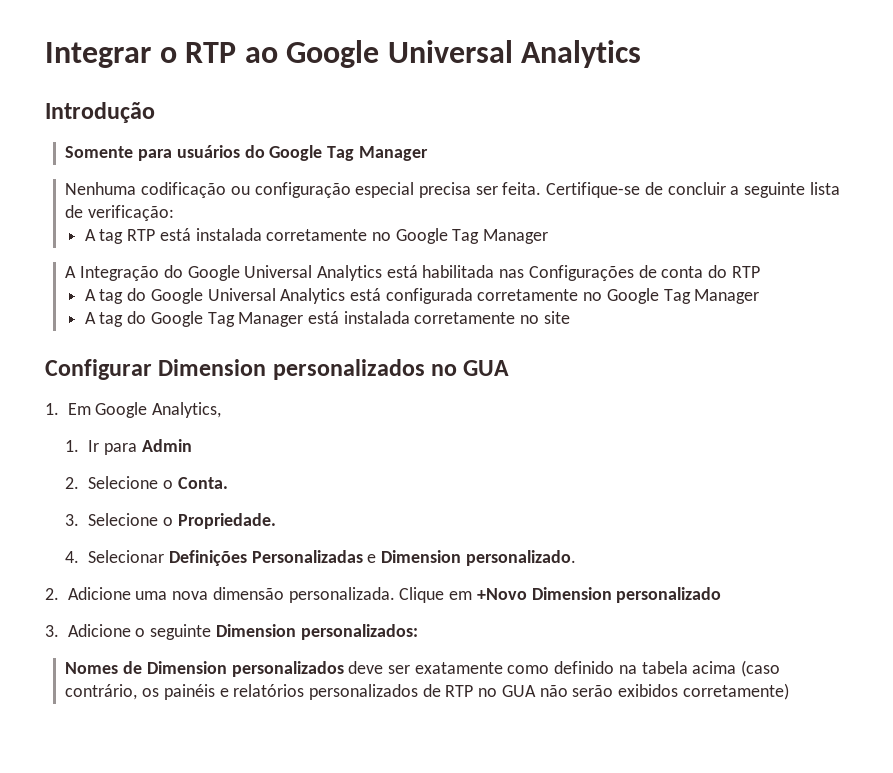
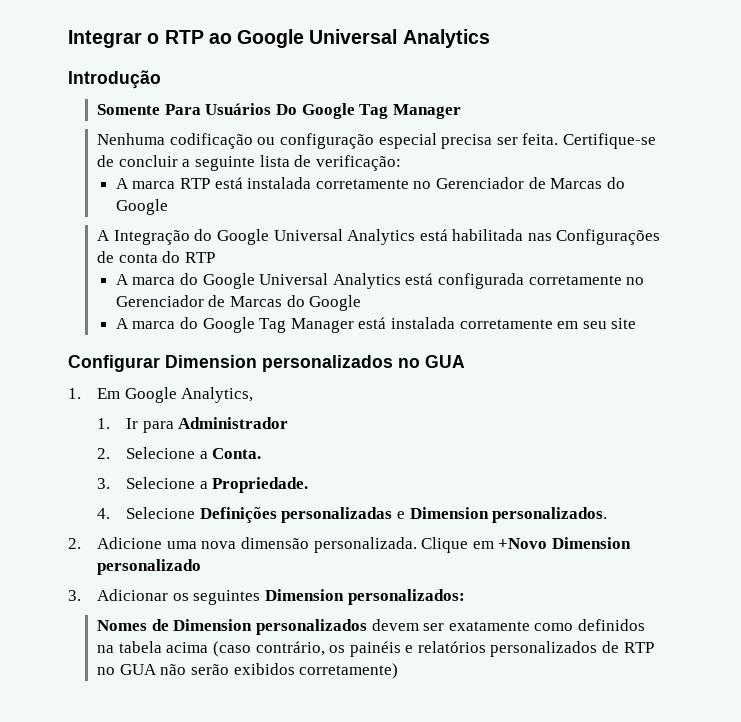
[138,145,265,161] para usuários do -> [164,103,297,115] Para Usuários Do
[99,229,124,244] tag -> [132,181,176,189] marca
[395,228,549,244] Google Tag Manager -> [435,177,625,189] [115,199,168,215] Gerenciador de Marcas do Google
[99,289,124,304] tag -> [132,277,176,285] marca
[606,288,760,304] [84,312,124,327] Google Tag Manager // A tag -> [115,295,362,311] [115,318,176,329] Gerenciador de Marcas do Google // A marca
[520,315,540,324] no -> [557,321,607,329] em seu
[141,439,192,452] Admin -> [178,417,289,429] Administrador
[162,480,173,489] o -> [199,451,208,459] a
[162,517,173,526] o -> [199,481,208,489] a
[88,550,363,566] Selecionar Definições Personalizadas -> [126,507,393,523] Selecione Definições personalizadas
[465,550,576,566] personalizado. -> [492,507,608,523] personalizados.
[67,624,212,640] Adicione o seguinte -> [97,589,261,605] Adicionar os seguintes
[348,661,384,674] deve -> [371,619,419,631] devem
[554,661,615,674] definido -> [577,619,645,631] definidos

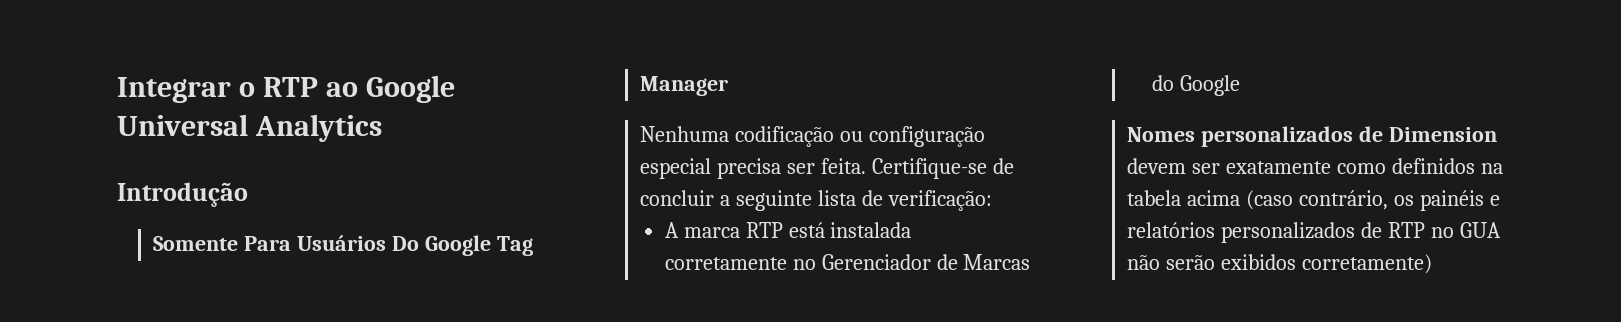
[97,229,661,245] [97,251,215,263] [115,273,645,289] [115,295,362,311] [115,317,637,333] [68,355,465,372] [68,387,254,403] [97,417,289,433] [97,447,262,459] [97,477,309,493] [97,507,608,523] [68,537,631,553] [97,559,202,575] [68,589,465,605] [97,620,148,631] A Integração do Google Universal Analytics está habilitada nas Configurações de conta do RTP // A marca do Google Universal Analytics está configurada corretamente no Gerenciador de Marcas do Google // A marca do Google Tag Manager está instalada corretamente em seu site // Configurar Dimension personalizados no GUA // 1. Em Google Analytics, // 1. Ir para Administrador // 2. Selecione a Conta. // 3. Selecione a Propriedade. // 4. Selecione Definições personalizadas e Dimension personalizados. // 2. Adicione uma nova dimensão personalizada. Clique em +Novo Dimension personalizado // 3. Adicionar os seguintes Dimension personalizados: // Nomes -> [1127,126,1354,147] Nomes personalizados
[255,619,367,635] personalizados -> (1498, 134) none

